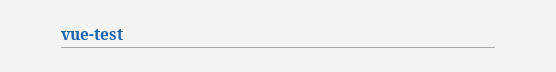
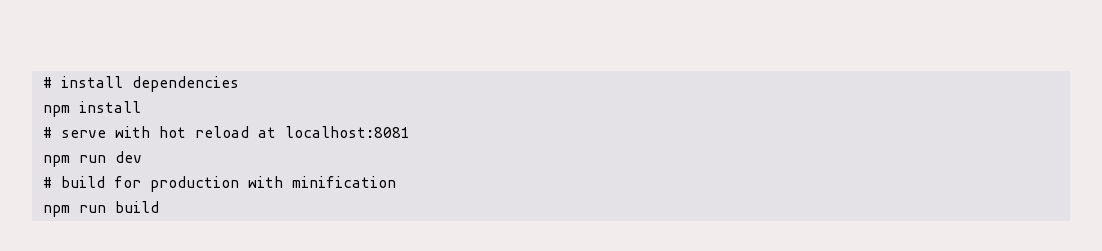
[61,29,123,40] vue-test -> [42,76,239,92] [42,101,141,117] [42,126,410,138] [42,151,142,167] [42,176,396,192] [42,201,159,217] # install dependencies // npm install // # serve with hot reload at localhost:8081 // npm run dev // # build for production with minification // npm run build

